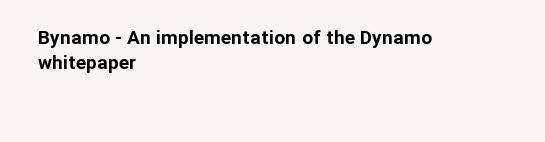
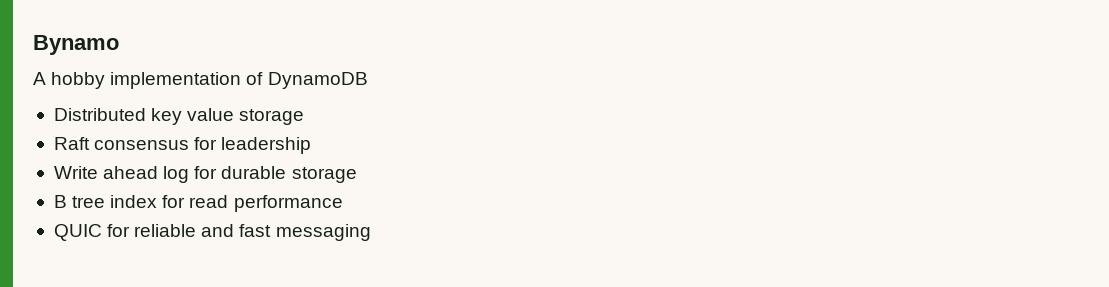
[115,30,432,48] [38,55,136,73] - An implementation of the Dynamo whitepaper -> [33,72,368,89] [53,108,305,125] [53,137,312,154] [53,166,357,183] [53,195,343,212] [53,224,371,241] // A hobby implementation of DynamoDB // Distributed key value storage // Raft consensus for leadership // Write ahead log for durable storage // B tree index for read performance // QUIC for reliable and fast messaging

